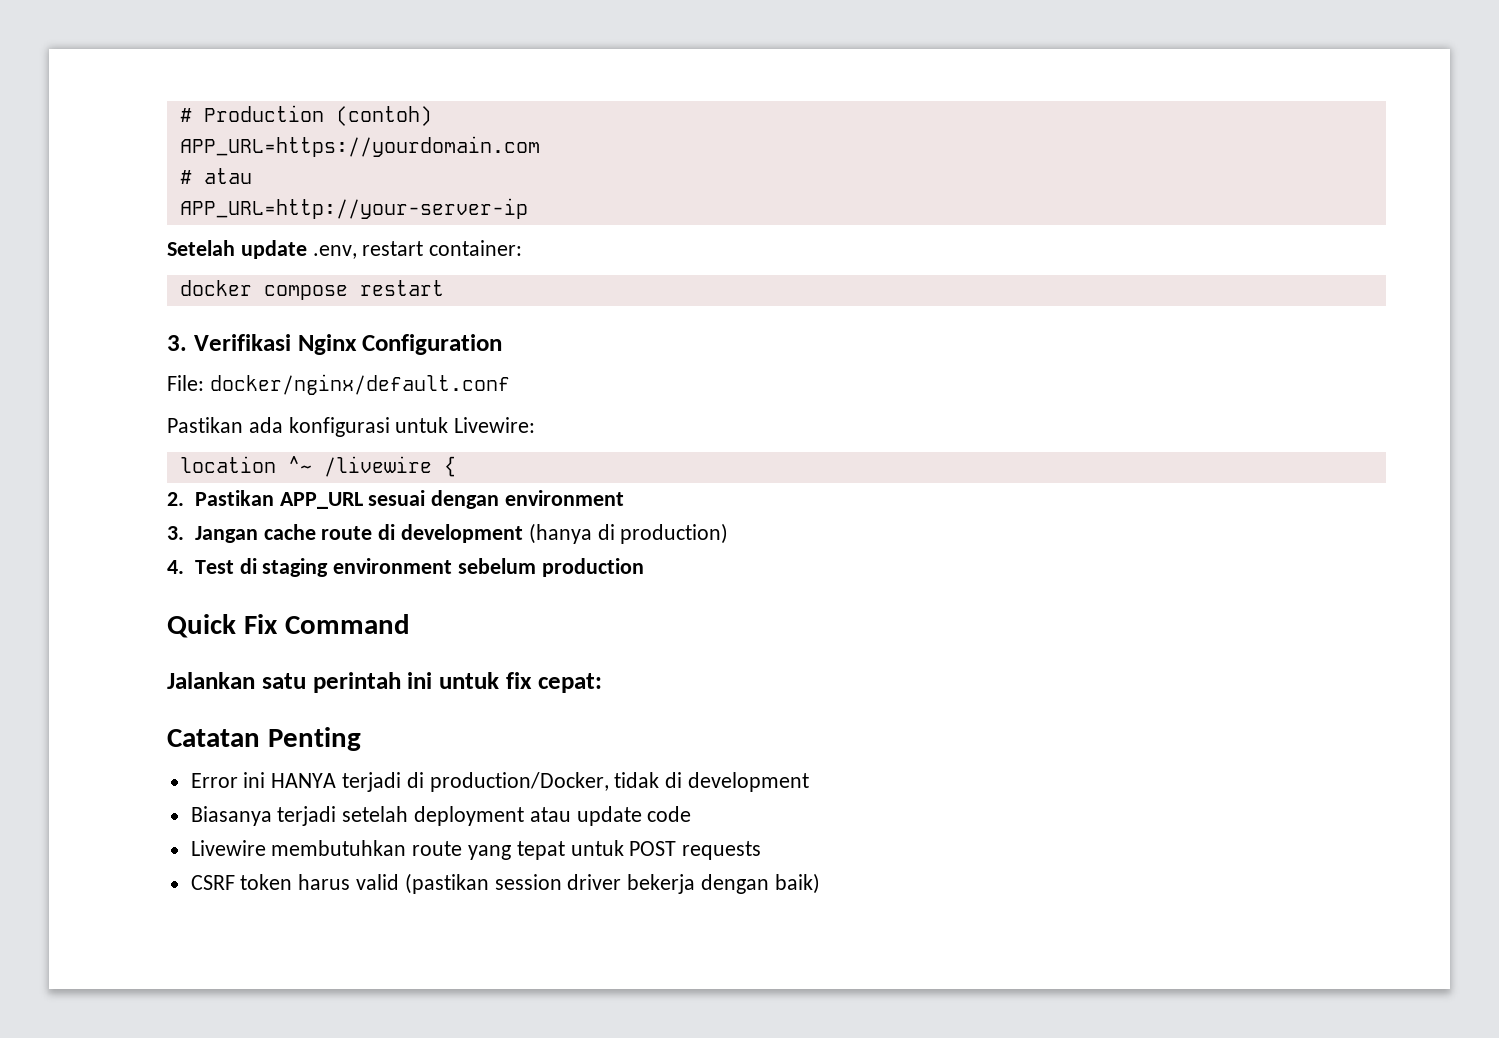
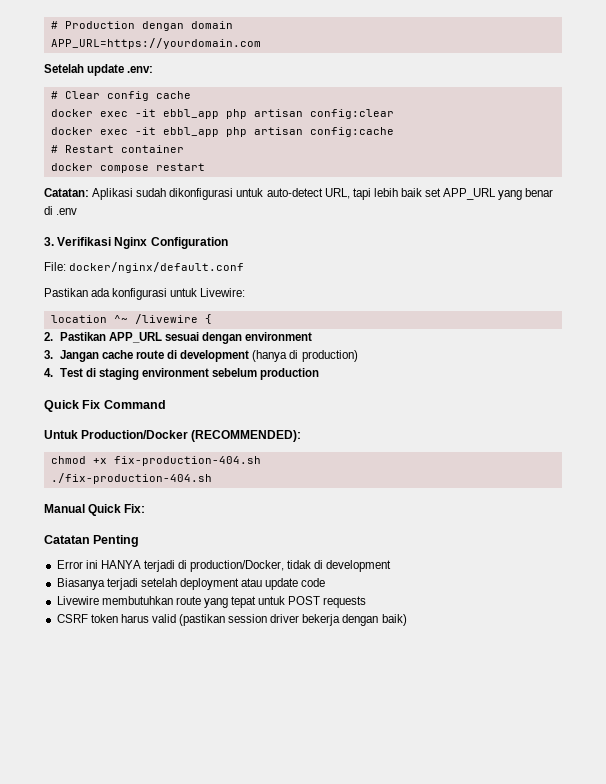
[335,106,432,126] (contoh) -> [141,21,233,31] dengan domain
[179,168,252,184] [179,198,528,219] // # atau // APP_URL=http://your-server-ip -> (261, 43) none
[312,240,523,259] [179,280,444,300] .env, restart container: // docker compose restart -> [127,66,154,73] [50,91,191,101] [50,109,394,119] [50,127,394,137] [50,145,184,153] [50,163,205,173] [44,188,554,200] [44,206,78,215] .env: // # Clear config cache // docker exec -it ebbl_app php artisan config:clear // docker exec -it ebbl_app php artisan config:cache // # Restart container // docker compose restart // Catatan: Aplikasi sudah dikonfigurasi untuk auto-detect URL, tapi lebih baik set APP_URL yang benar di .env
[167,672,602,693] Jalankan satu perintah ini untuk fix cepat: -> [44,430,302,442] [50,456,261,466] [50,473,212,484] [44,504,146,516] Untuk Production/Docker (RECOMMENDED): // chmod +x fix-production-404.sh // ./fix-production-404.sh // Manual Quick Fix:

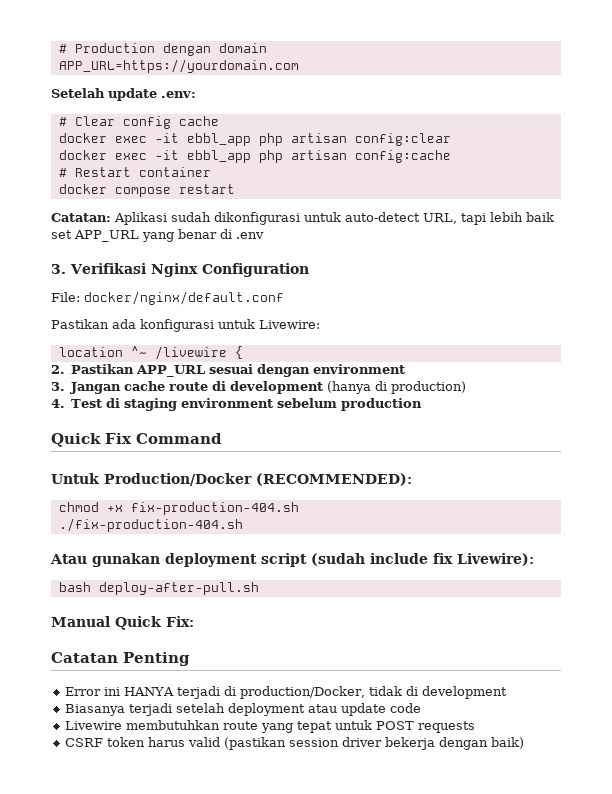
(212, 478) none -> [50,553,534,567] [58,582,259,595] // Atau gunakan deployment script (sudah include fix Livewire): // bash deploy-after-pull.sh

